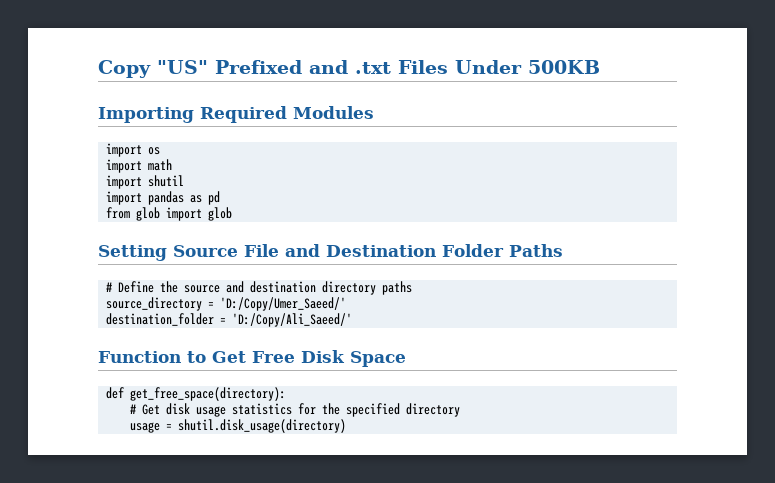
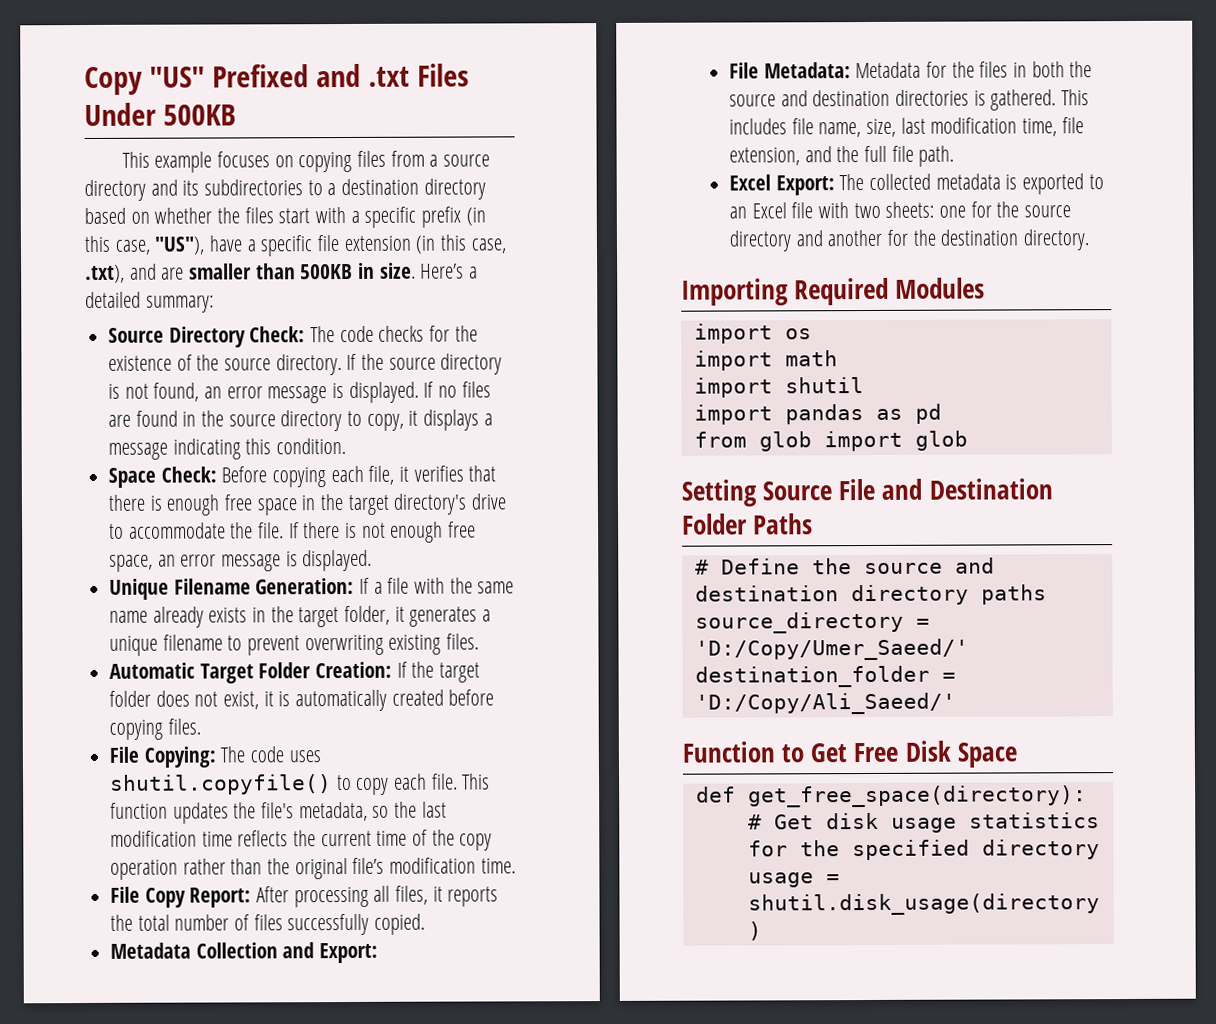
(600, 67) none -> [121,150,491,173] [84,178,486,202] [84,206,486,228] [84,234,507,257] [85,262,479,284] [85,291,214,313] [108,325,478,348] [108,353,503,376] [108,381,491,404] [108,409,493,432] [108,438,347,460] [108,465,497,488] [108,493,507,516] [109,521,477,543] [109,549,373,572] [109,577,515,600] [109,605,492,628] [109,633,480,656] [109,661,481,684] [109,689,495,712] [109,718,201,740] [109,746,321,768] [110,773,491,795] [110,801,447,824] [110,829,493,851] [110,857,516,880] [110,885,499,908] [110,913,426,936] [110,942,379,964] [729,61,1093,79] [729,89,1090,111] [729,117,1084,138] [729,145,955,167] [729,173,1104,196] [729,201,1072,219] [729,229,1090,252] // This example focuses on copying files from a source directory and its subdirectories to a destination directory based on whether the files start with a specific prefix (in this case, "US"), have a specific file extension (in this case, .txt), and are smaller than 500KB in size. Here’s a detailed summary: // Source Directory Check: The code checks for the existence of the source directory. If the source directory is not found, an error message is displayed. If no files are found in the source directory to copy, it displays a message indicating this condition. // Space Check: Before copying each file, it verifies that there is enough free space in the target directory's drive to accommodate the file. If there is not enough free space, an error message is displayed. // Unique Filename Generation: If a file with the same name already exists in the target folder, it generates a unique filename to prevent overwriting existing files. // Automatic Target Folder Creation: If the target folder does not exist, it is automatically created before copying files. // File Copying: The code uses shutil.copyfile() to copy each file. This function updates the file's metadata, so the last modification time reflects the current time of the copy operation rather than the original file’s modification time. // File Copy Report: After processing all files, it reports the total number of files successfully copied. // Metadata Collection and Export: // File Metadata: Metadata for the files in both the source and destination directories is gathered. This includes file name, size, last modification time, file extension, and the full file path. // Excel Export: The collected metadata is exported to an Excel file with two sheets: one for the source directory and another for the destination directory.

